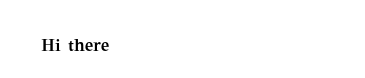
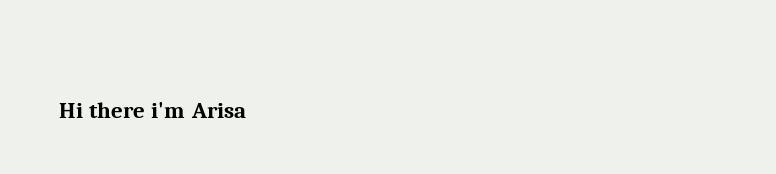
(109, 45) none -> [151,102,246,118] i'm Arisa

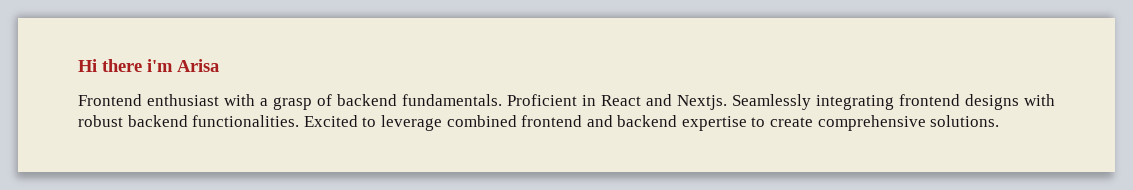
(246, 110) none -> [78,94,1055,110] [78,115,1000,131] // Frontend enthusiast with a grasp of backend fundamentals. Proficient in React and Nextjs. Seamlessly integrating frontend designs with robust backend functionalities. Excited to leverage combined frontend and backend expertise to create comprehensive solutions.

